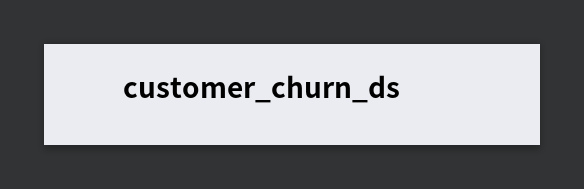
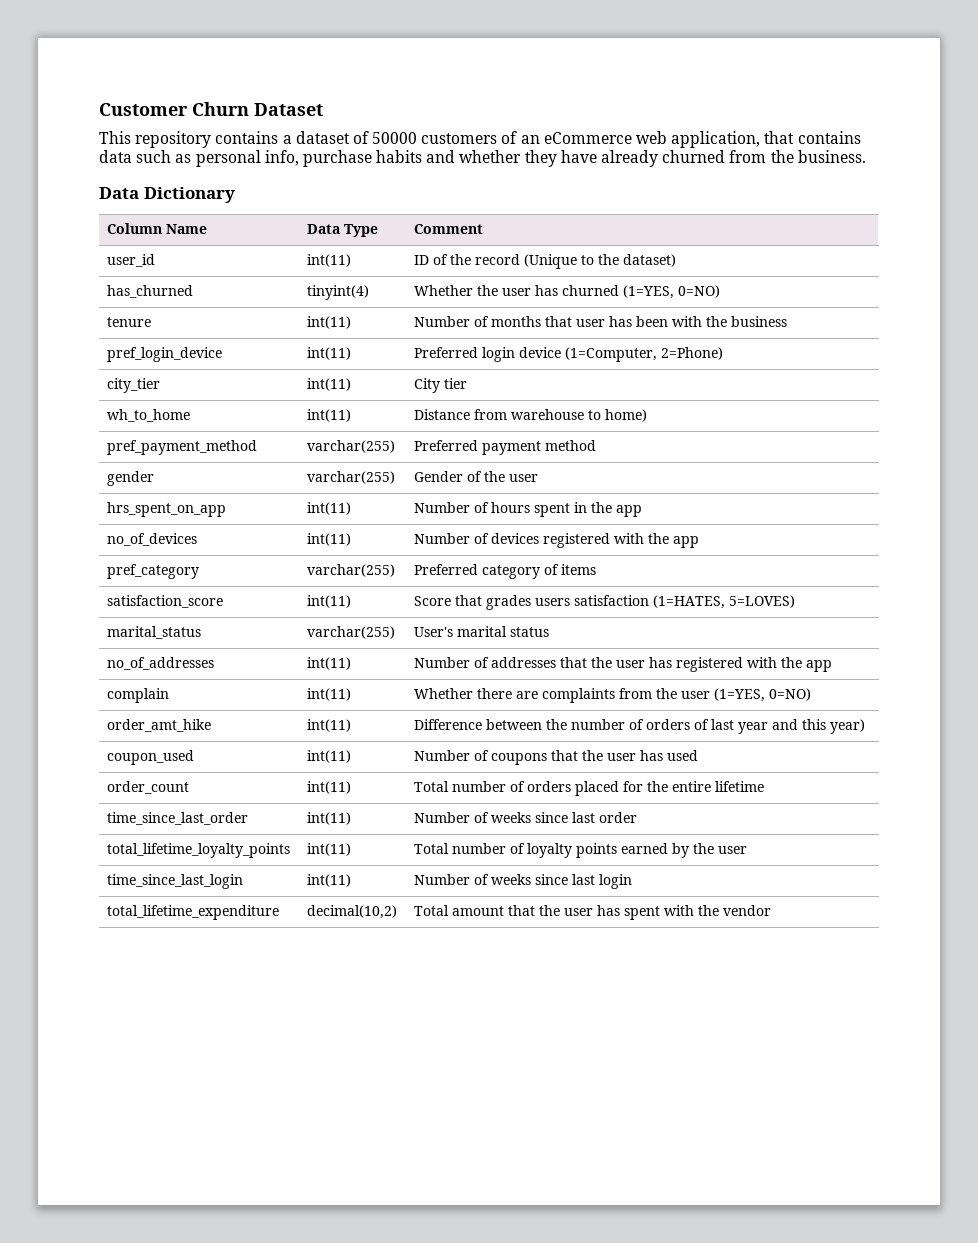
[123,75,400,103] customer_churn_ds -> [99,102,323,116] [99,131,861,148] [99,150,866,167] [99,187,235,203] [107,223,208,234] [307,224,379,237] [414,224,484,234] [107,254,156,267] [307,254,352,267] [414,254,677,269] [107,285,194,298] [307,285,370,300] [414,285,721,299] [107,317,152,327] [307,316,352,329] [414,316,788,327] [107,347,223,362] [307,347,352,360] [414,347,724,362] [107,378,161,393] [307,378,352,391] [414,378,468,393] [107,409,191,422] [307,409,352,422] [414,409,648,422] [107,440,258,455] [307,440,396,453] [414,440,597,455] [107,471,155,486] [307,471,396,484] [414,471,539,482] [107,502,227,517] [307,502,352,515] [414,502,643,517] [107,533,198,546] [307,533,352,546] [414,533,700,548] [107,564,200,579] [307,564,396,577] [414,564,597,579] [107,595,224,608] [307,595,352,608] [414,595,796,610] [107,626,202,639] [307,626,396,639] [414,626,550,637] [107,657,215,670] [307,657,352,670] [414,657,833,672] [107,688,170,703] [307,688,352,701] [414,688,812,703] [107,719,212,732] [307,719,352,732] [414,719,866,734] [107,750,195,765] [307,750,352,763] [414,750,699,765] [107,781,190,794] [307,781,352,794] [414,781,765,796] [107,812,249,825] [307,812,352,825] [414,812,638,823] [107,843,291,858] [307,843,352,856] [414,843,748,858] [107,874,244,889] [307,874,352,887] [414,874,633,889] [107,905,280,920] [307,905,398,919] [414,905,772,920] Customer Churn Dataset // This repository contains a dataset of 50000 customers of an eCommerce web application, that contains data such as personal info, purchase habits and whether they have already churned from the business. // Data Dictionary // Column Name | Data Type | Comment // user_id | int(11) | ID of the record (Unique to the dataset) // has_churned | tinyint(4) | Whether the user has churned (1=YES, 0=NO) // tenure | int(11) | Number of months that user has been with the business // pref_login_device | int(11) | Preferred login device (1=Computer, 2=Phone) // city_tier | int(11) | City tier // wh_to_home | int(11) | Distance from warehouse to home) // pref_payment_method | varchar(255) | Preferred payment method // gender | varchar(255) | Gender of the user // hrs_spent_on_app | int(11) | Number of hours spent in the app // no_of_devices | int(11) | Number of devices registered with the app // pref_category | varchar(255) | Preferred category of items // satisfaction_score | int(11) | Score that grades users satisfaction (1=HATES, 5=LOVES) // marital_status | varchar(255) | User's marital status // no_of_addresses | int(11) | Number of addresses that the user has registered with the app // complain | int(11) | Whether there are complaints from the user (1=YES, 0=NO) // order_amt_hike | int(11) | Difference between the number of orders of last year and this year) // coupon_used | int(11) | Number of coupons that the user has used // order_count | int(11) | Total number of orders placed for the entire lifetime // time_since_last_order | int(11) | Number of weeks since last order // total_lifetime_loyalty_points | int(11) | Total number of loyalty points earned by the user // time_since_last_login | int(11) | Number of weeks since last login // total_lifetime_expenditure | decimal(10,2) | Total amount that the user has spent with the vendor

